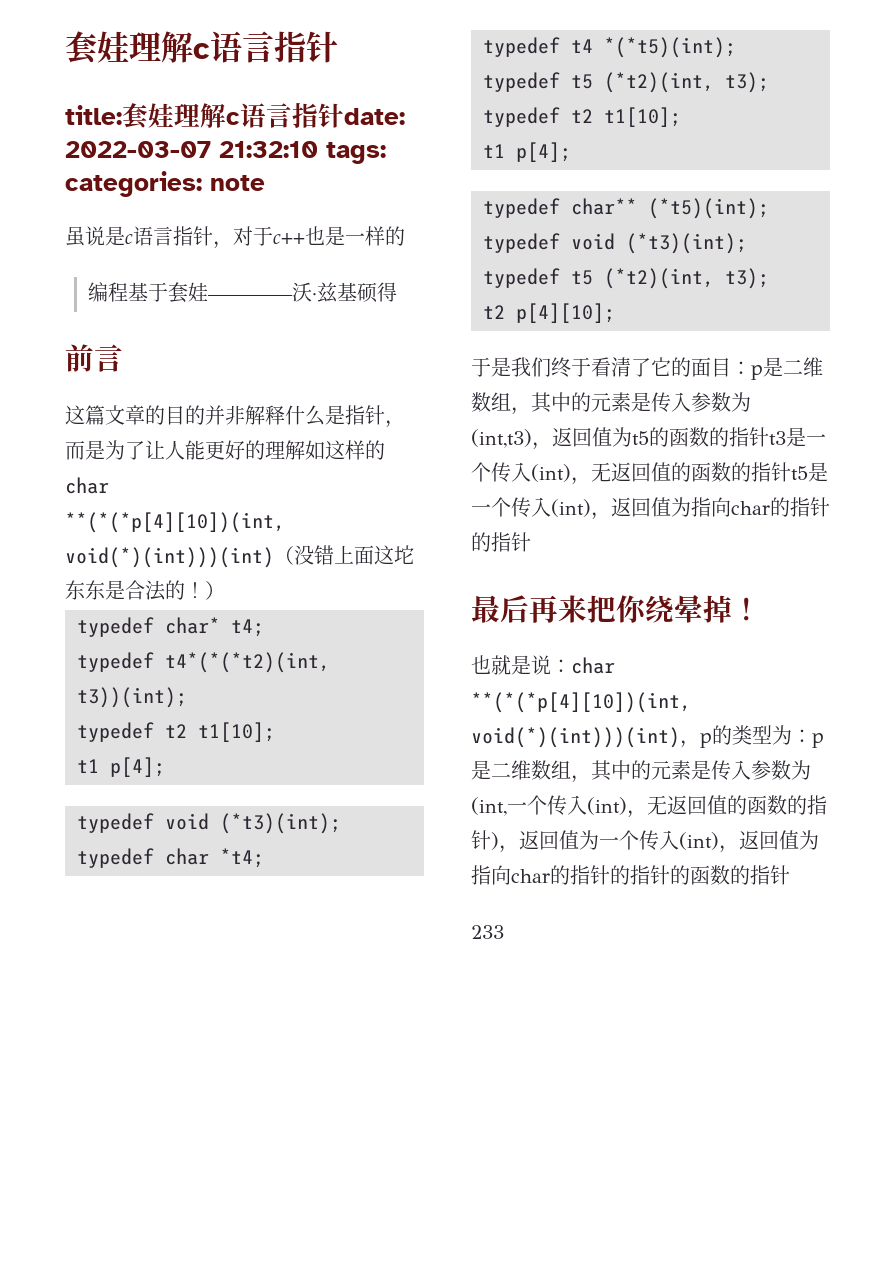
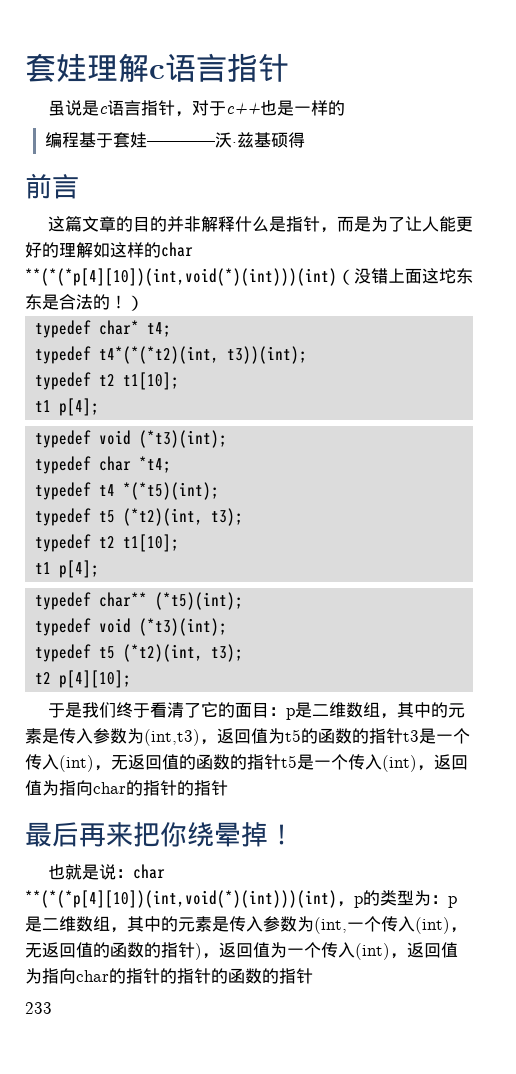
[65,31,338,65] [65,103,405,129] [65,141,386,164] [65,171,265,197] 套娃理解c语言指针 // title:套娃理解c语言指针date: 2022-03-07 21:32:10 tags: categories: note -> [25,53,289,82] 套娃理解c语言指针

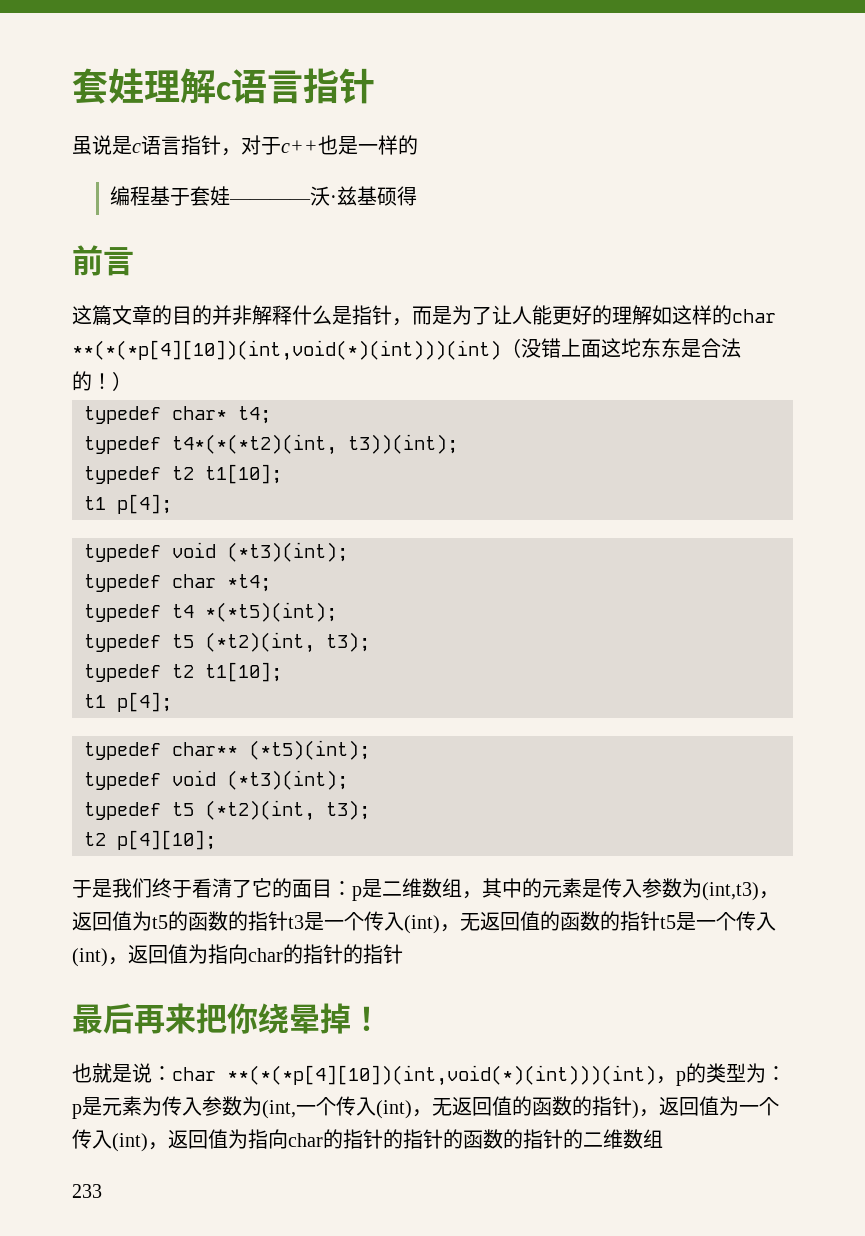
[42,916,229,933] 二维数组，其中的元素是 -> [102,1096,162,1116] 元素为
(313, 976) none -> [563,1129,663,1149] 的二维数组

